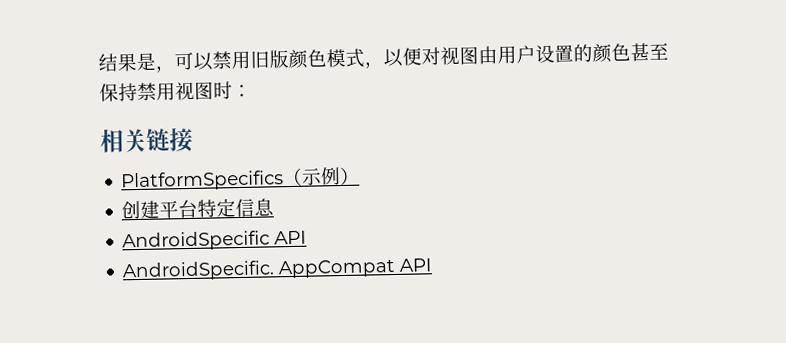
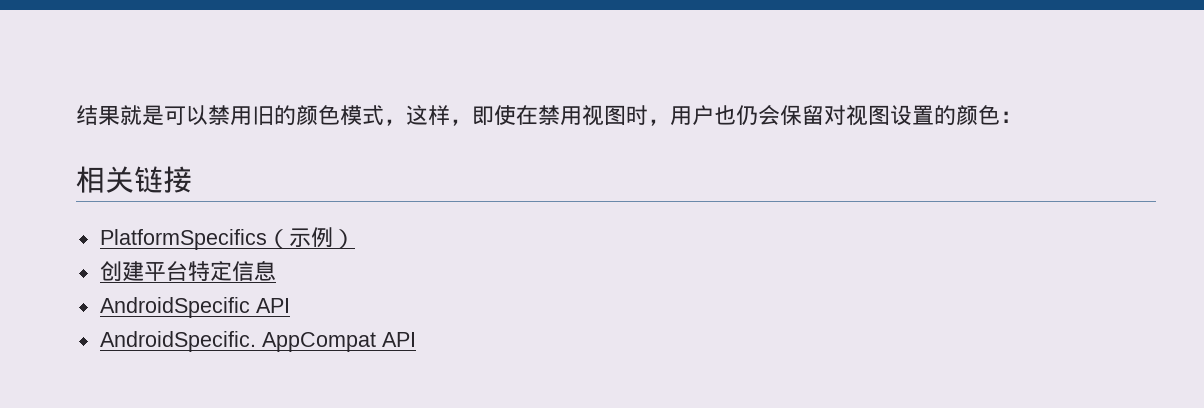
[136,52,176,73] 是， -> [120,105,164,125] 就是
[269,50,289,69] 版 -> [274,105,296,125] 的
[383,42,669,68] [99,81,233,102] 以便对视图由用户设置的颜色甚至保持禁用视图时 -> [406,105,1000,126] 这样，即使在禁用视图时，用户也仍会保留对视图设置的颜色

